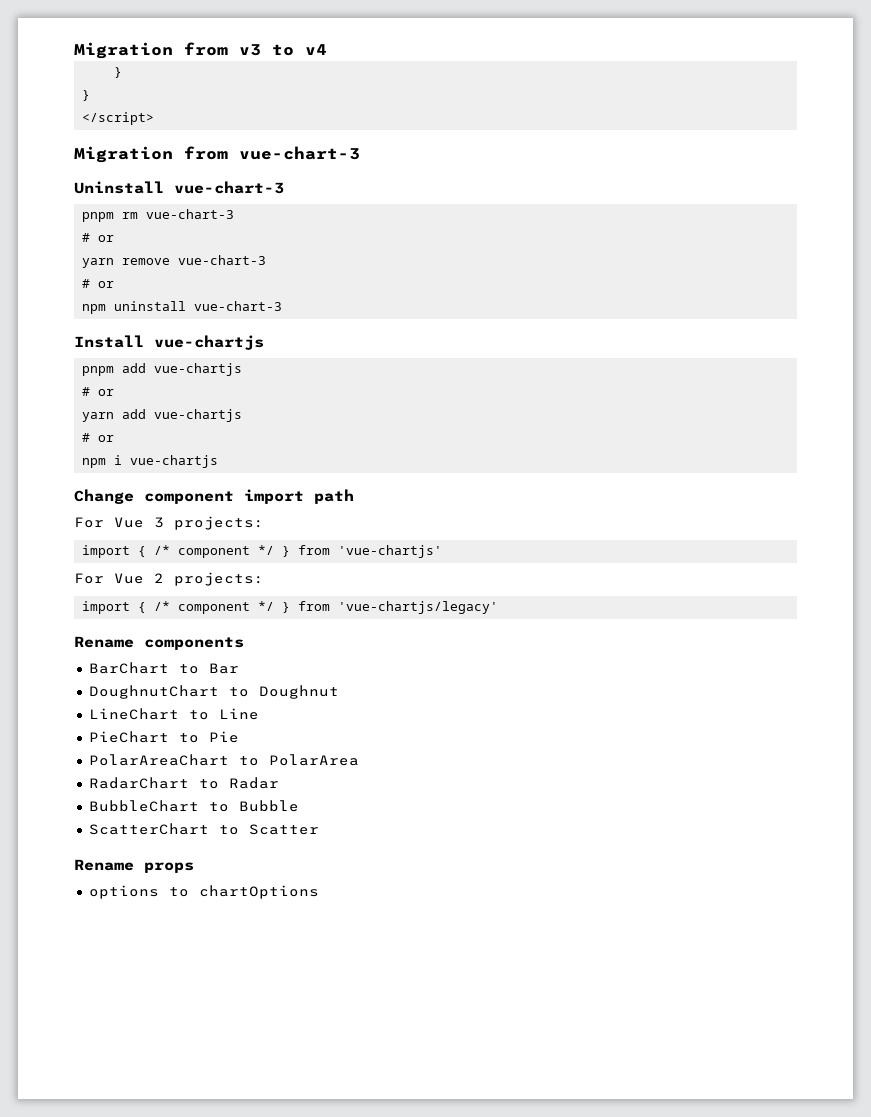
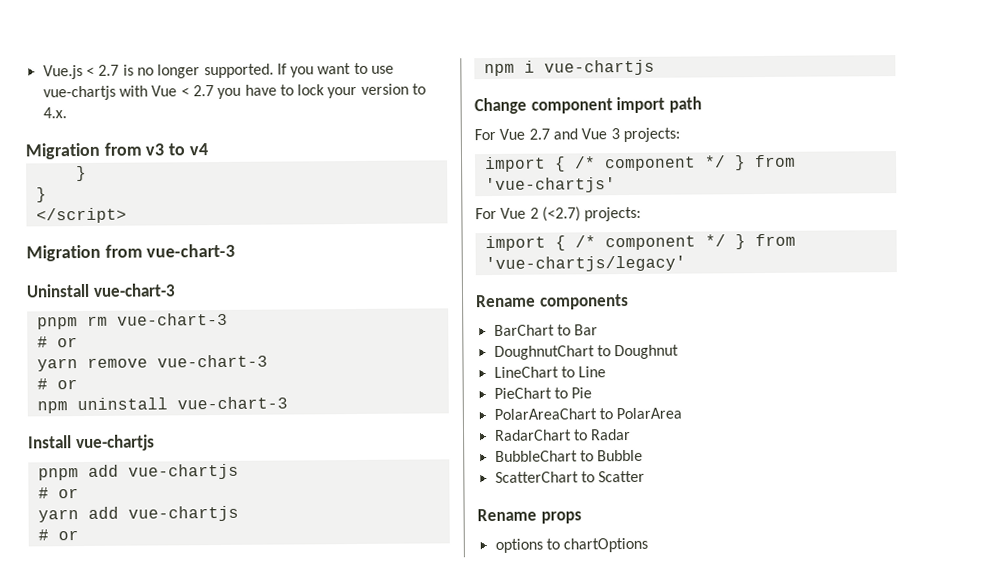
(74, 50) none -> [42,62,395,80] [42,83,427,101] [42,107,67,119] Vue.js < 2.7 is no longer supported. If you want to use vue-chartjs with Vue < 2.7 you have to lock your version to 4.x. //
(144, 522) none -> [528,128,608,140] 2.7 and Vue
(164, 578) none -> [541,206,581,222] (<2.7)

